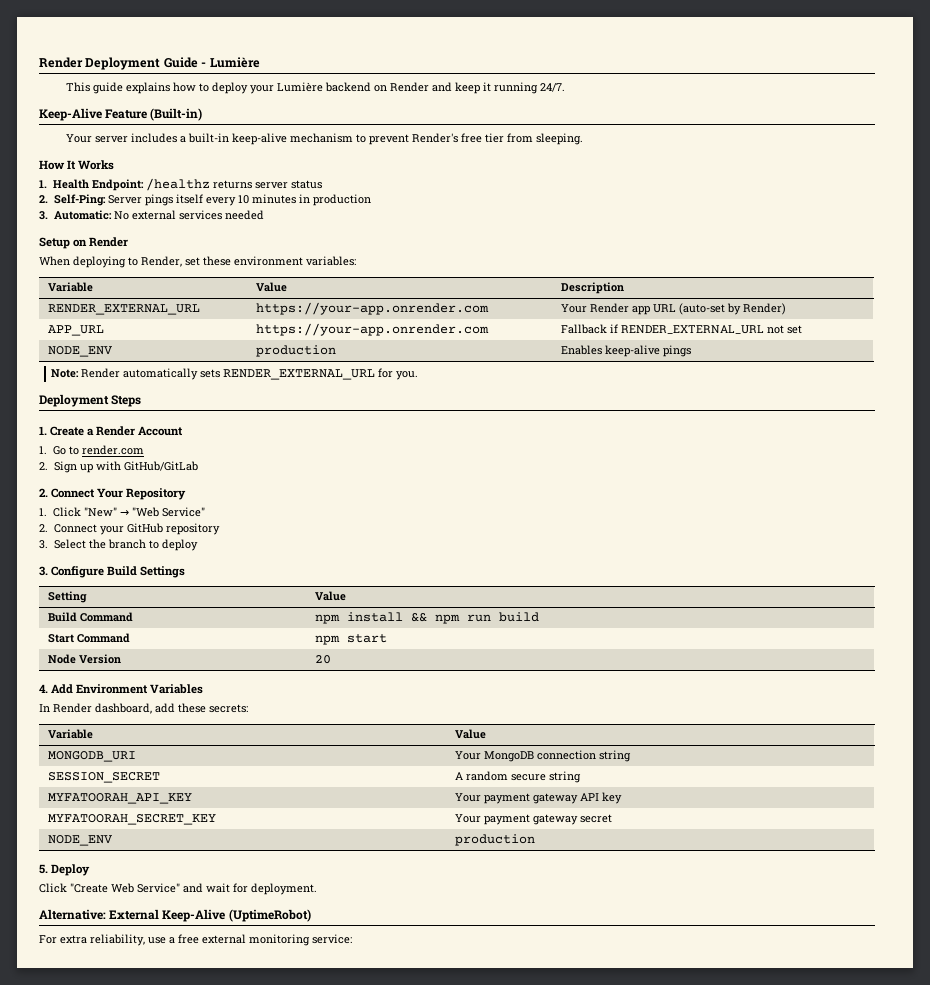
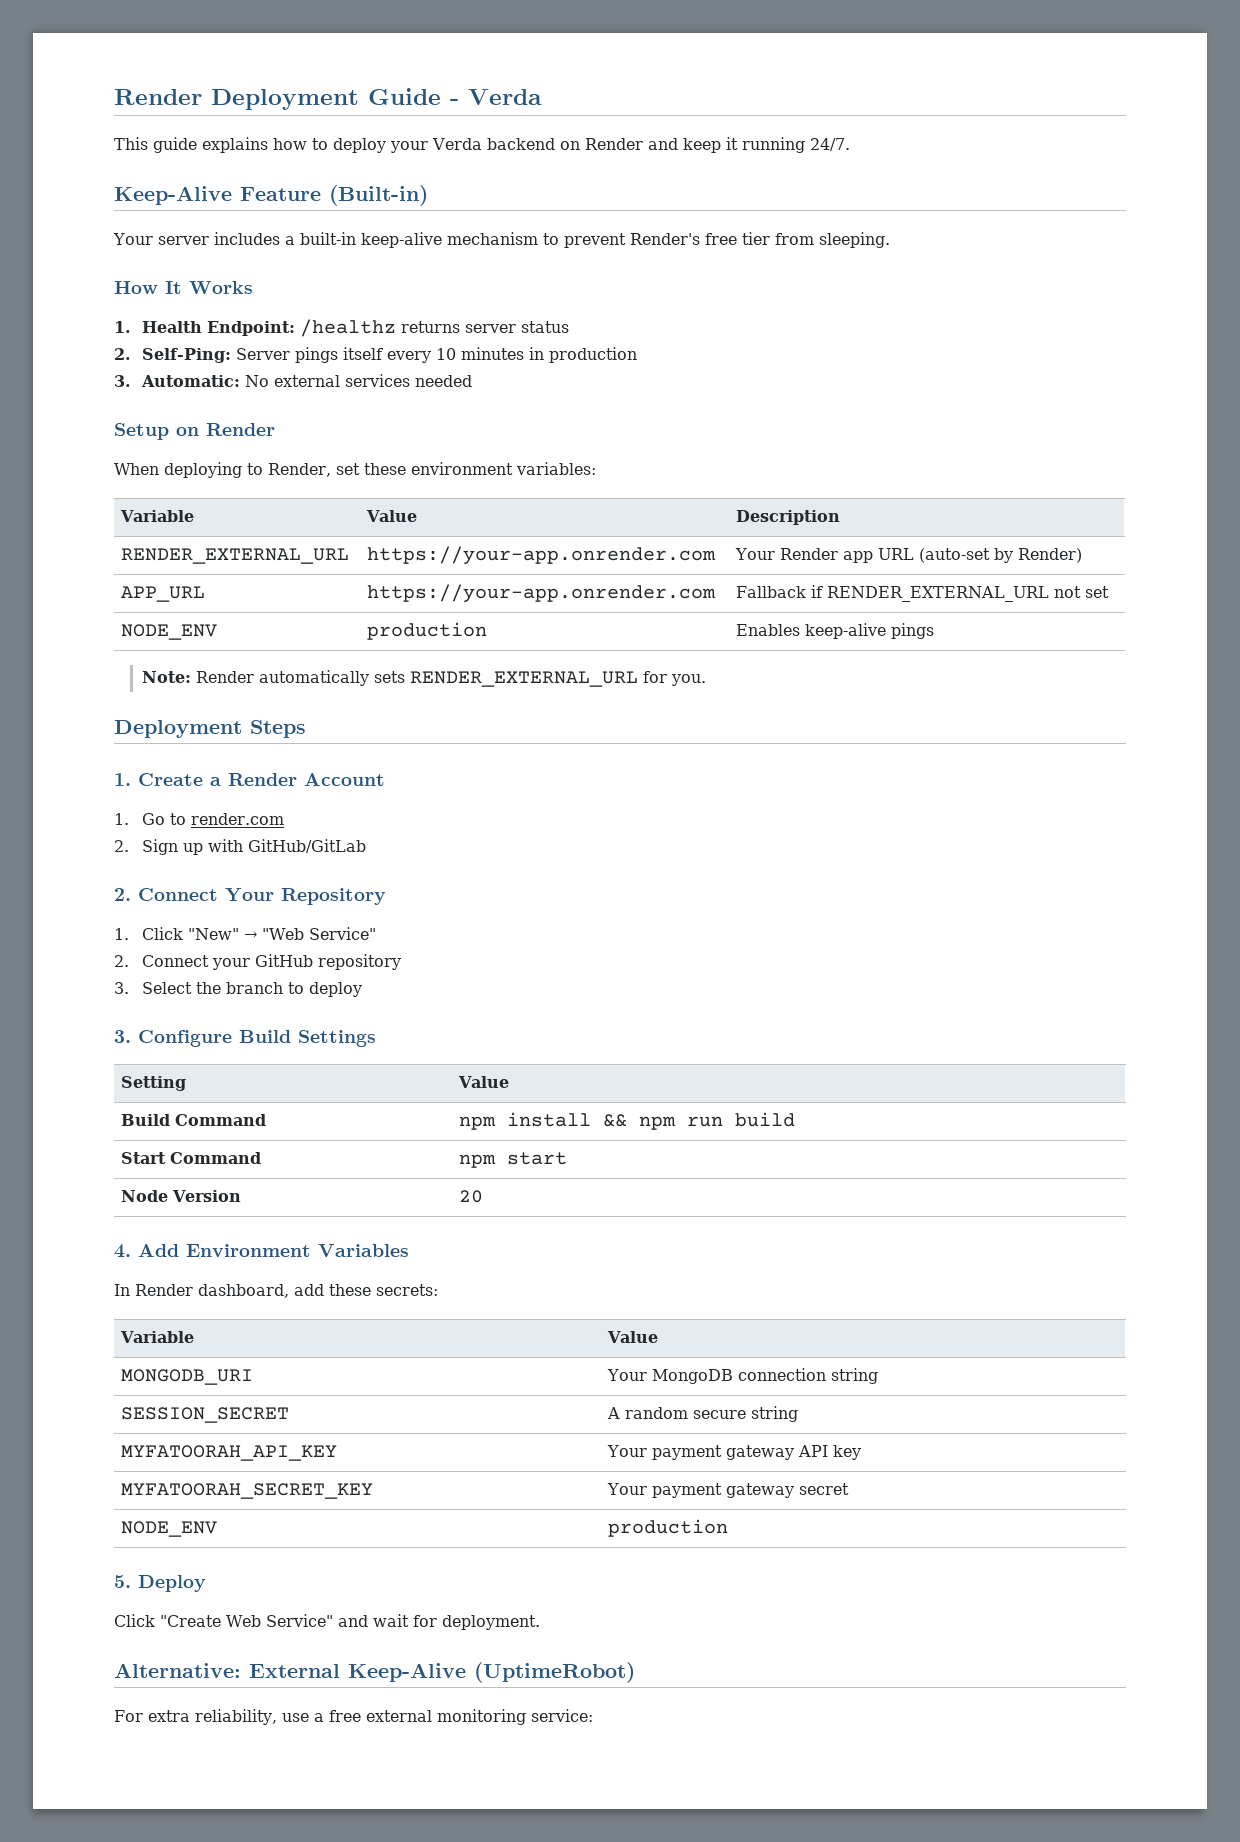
[209,57,260,68] Lumière -> [468,89,542,105] Verda
[277,82,324,92] Lumière -> [432,138,482,150] Verda

